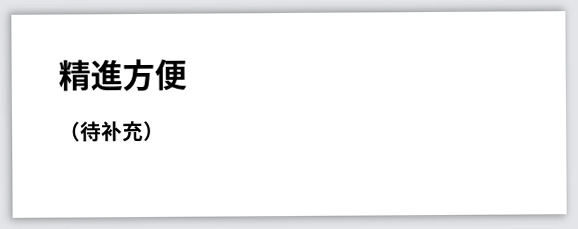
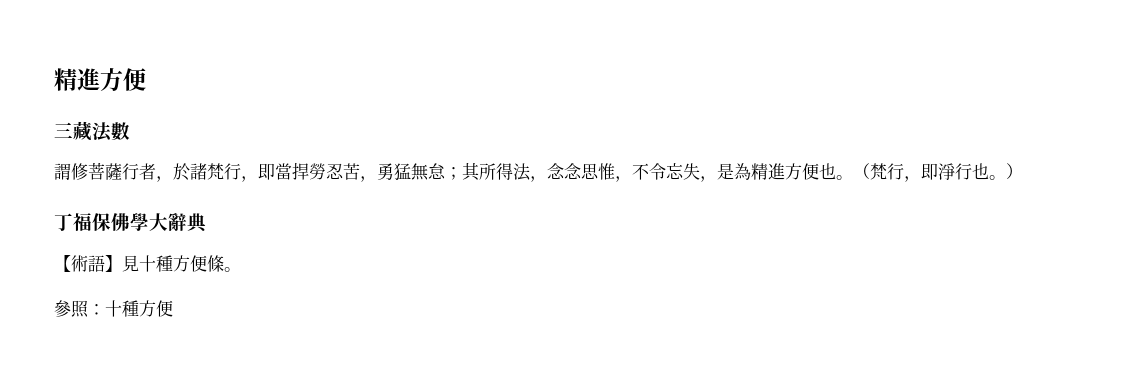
[59,120,165,143] （待补充） -> [54,121,130,142] [54,162,1023,182] [54,213,208,233] [54,255,241,272] [54,300,173,318] 三藏法數 // 謂修菩薩行者，於諸梵行，即當捍勞忍苦，勇猛無怠；其所得法，念念思惟，不令忘失，是為精進方便也。（梵行，即淨行也。） // 丁福保佛學大辭典 // 【術語】見十種方便條。 // 參照：十種方便

